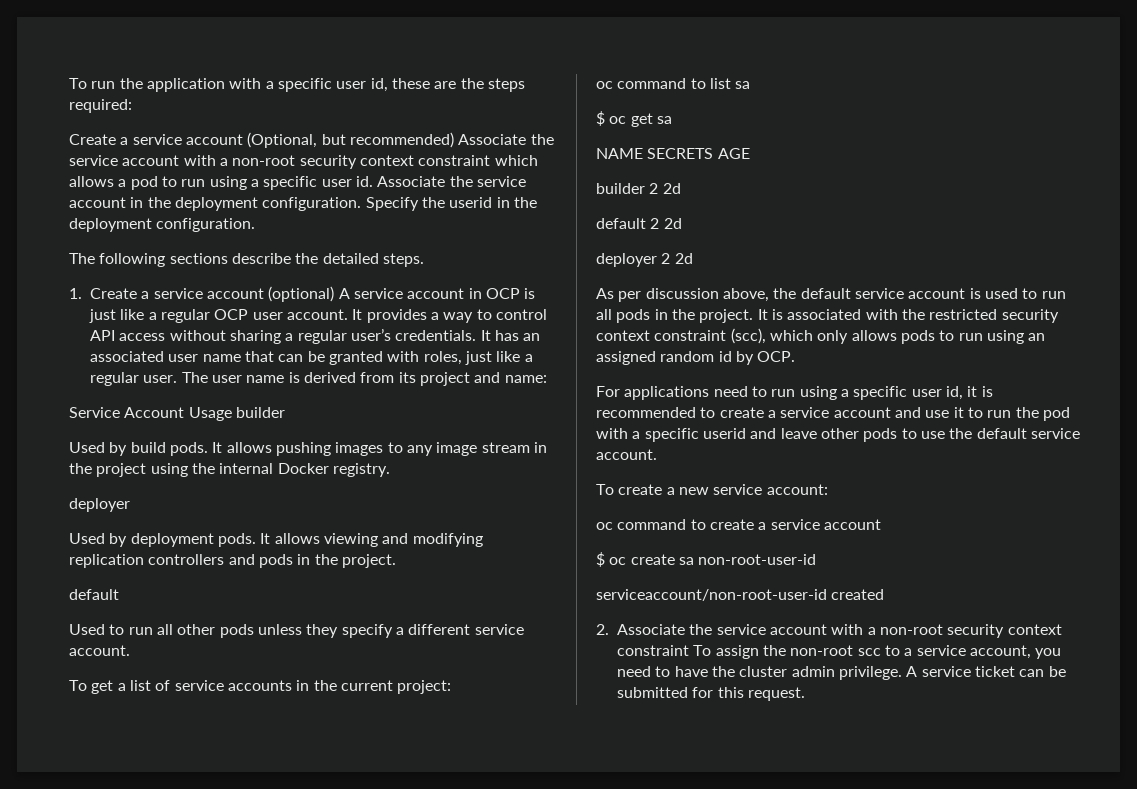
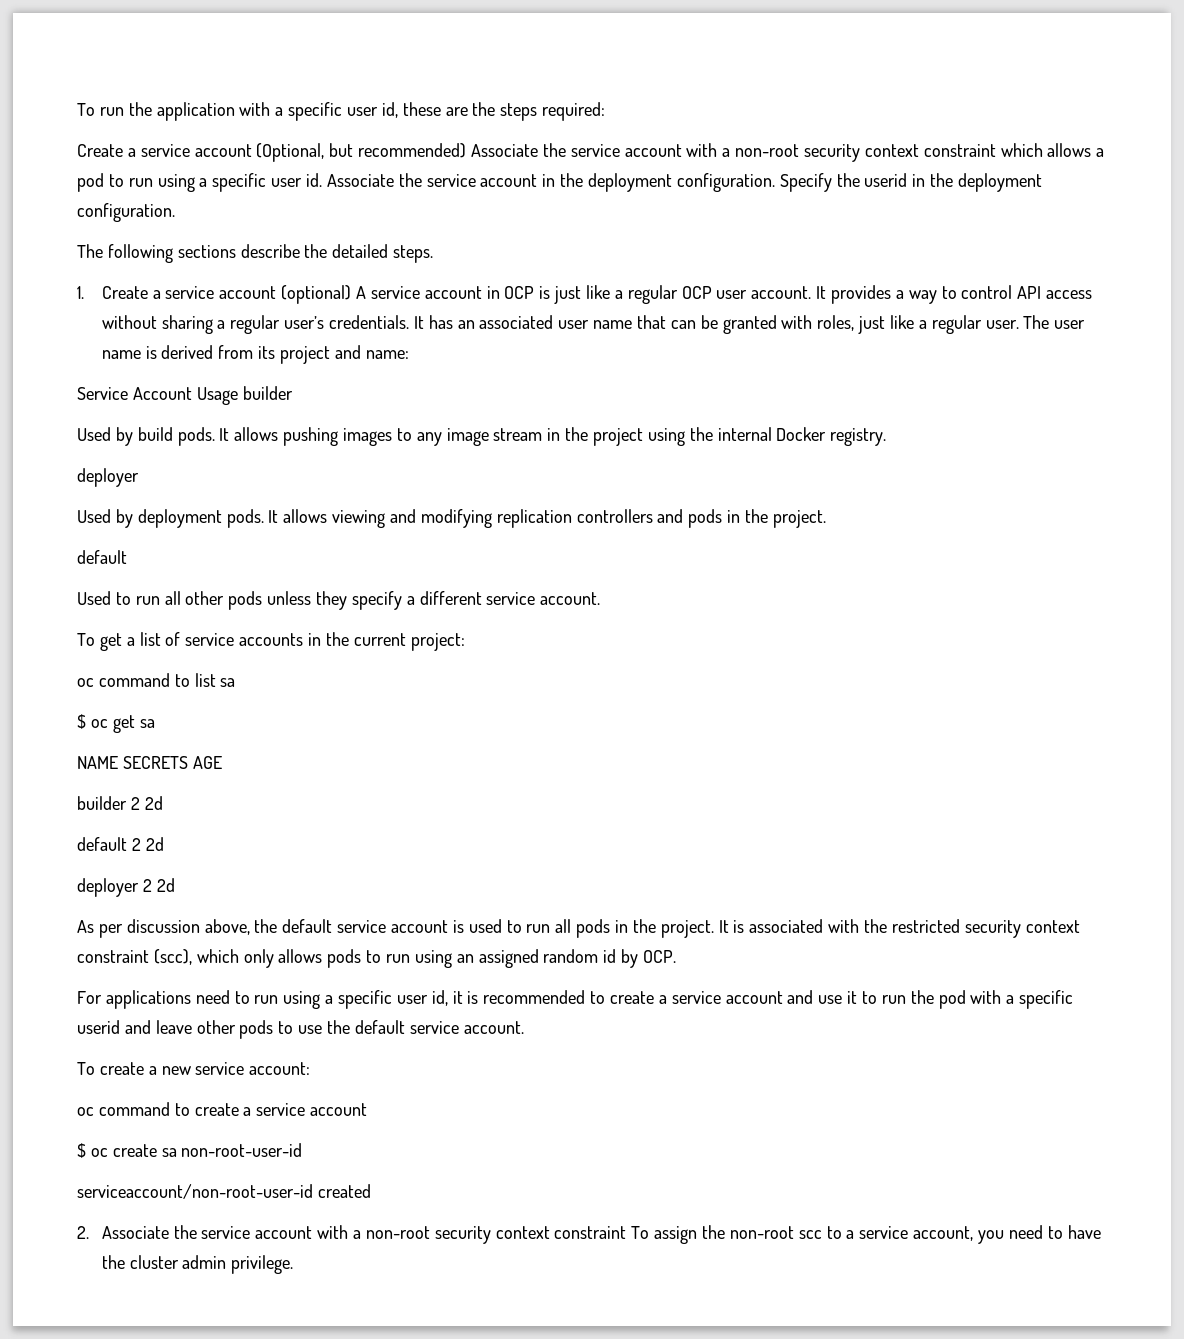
[906,666,1066,677] [617,687,805,701] A service ticket can be submitted for this request. -> (294, 1264) none

